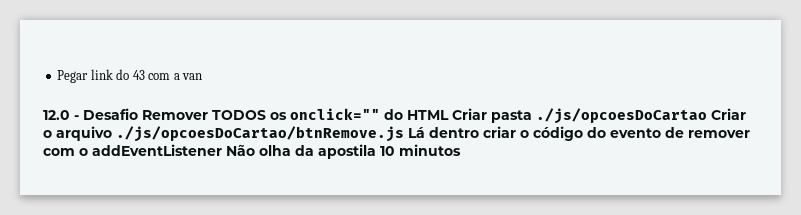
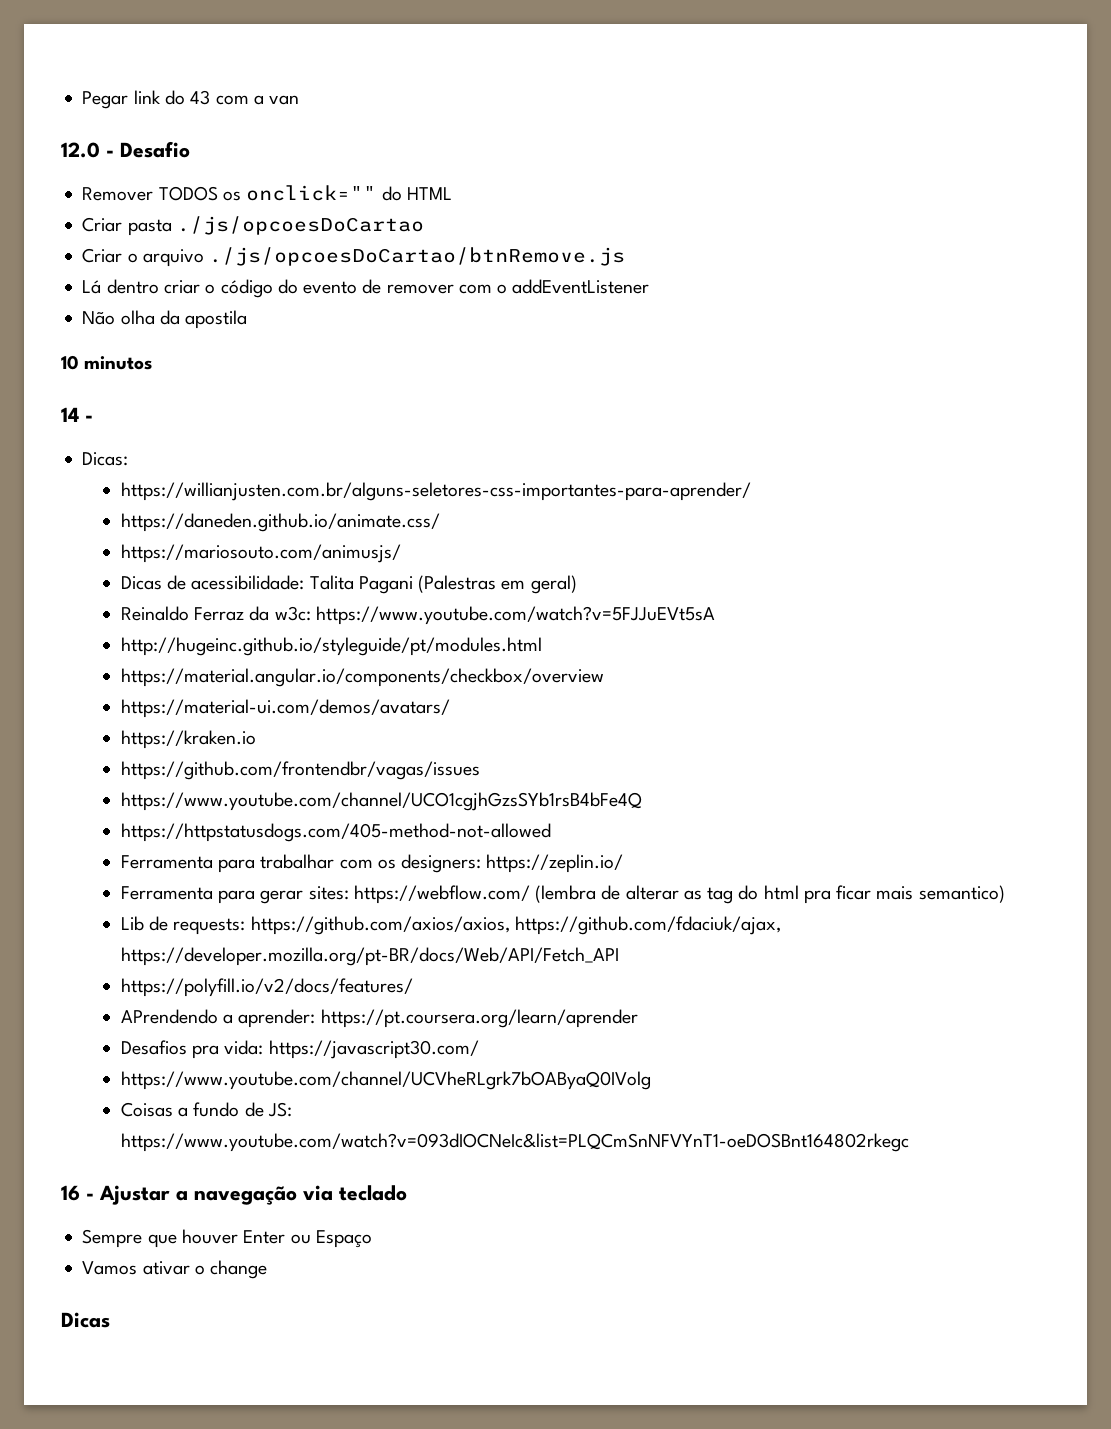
(138, 114) none -> (190, 149) //
(449, 115) none -> (452, 193) //
(707, 116) none -> (424, 225) //
(404, 134) none -> (626, 256) //
(222, 150) none -> (650, 286) //
(376, 151) none -> (248, 319) //
(461, 150) none -> [61,407,93,422] [82,452,129,466] [120,482,751,501] [120,513,440,532] [120,544,401,563] [120,575,577,594] [120,606,715,625] [120,637,542,656] [120,668,604,687] [120,699,450,718] [120,730,256,749] [120,761,480,780] [120,792,642,811] [120,823,551,842] [120,854,624,873] [120,885,1005,904] [120,916,781,935] [120,947,619,966] [120,978,413,997] [120,1009,638,1028] [120,1040,479,1059] [120,1071,651,1090] [120,1102,292,1117] [120,1133,909,1152] [61,1185,407,1205] [82,1229,372,1248] [82,1260,268,1279] [61,1312,110,1328] // 14 - // Dicas: // https://willianjusten.com.br/alguns-seletores-css-importantes-para-aprender/ // https://daneden.github.io/animate.css/ // https://mariosouto.com/animusjs/ // Dicas de acessibilidade: Talita Pagani (Palestras em geral) // Reinaldo Ferraz da w3c: https://www.youtube.com/watch?v=5FJJuEVt5sA // http://hugeinc.github.io/styleguide/pt/modules.html // https://material.angular.io/components/checkbox/overview // https://material-ui.com/demos/avatars/ // https://kraken.io // https://github.com/frontendbr/vagas/issues // https://www.youtube.com/channel/UCO1cgjhGzsSYb1rsB4bFe4Q // https://httpstatusdogs.com/405-method-not-allowed // Ferramenta para trabalhar com os designers: https://zeplin.io/ // Ferramenta para gerar sites: https://webflow.com/ (lembra de alterar as tag do html pra ficar mais semantico) // Lib de requests: https://github.com/axios/axios, https://github.com/fdaciuk/ajax, https://developer.mozilla.org/pt-BR/docs/Web/API/Fetch_API // https://polyfill.io/v2/docs/features/ // APrendendo a aprender: https://pt.coursera.org/learn/aprender // Desafios pra vida: https://javascript30.com/ // https://www.youtube.com/channel/UCVheRLgrk7bOAByaQ0IVolg // Coisas a fundo de JS: https://www.youtube.com/watch?v=093dIOCNeIc&list=PLQCmSnNFVYnT1-oeDOSBnt164802rkegc // 16 - Ajustar a navegação via teclado // Sempre que houver Enter ou Espaço // Vamos ativar o change // Dicas

